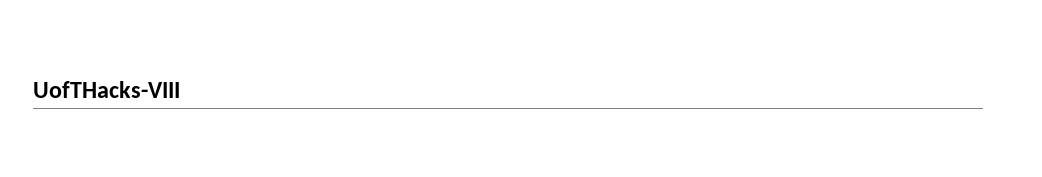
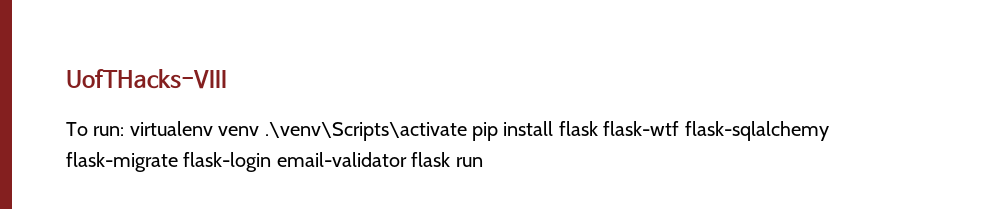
(180, 89) none -> [66,121,829,141] [66,152,483,172] // To run: virtualenv venv .\venv\Scripts\activate pip install flask flask-wtf flask-sqlalchemy flask-migrate flask-login email-validator flask run

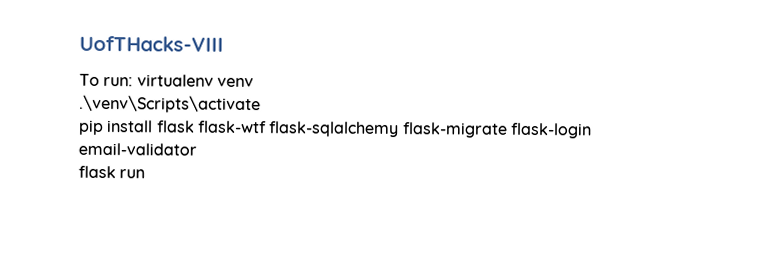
(260, 131) none -> (254, 82) //
(467, 131) none -> (261, 104) //
(407, 159) none -> (197, 149) //

